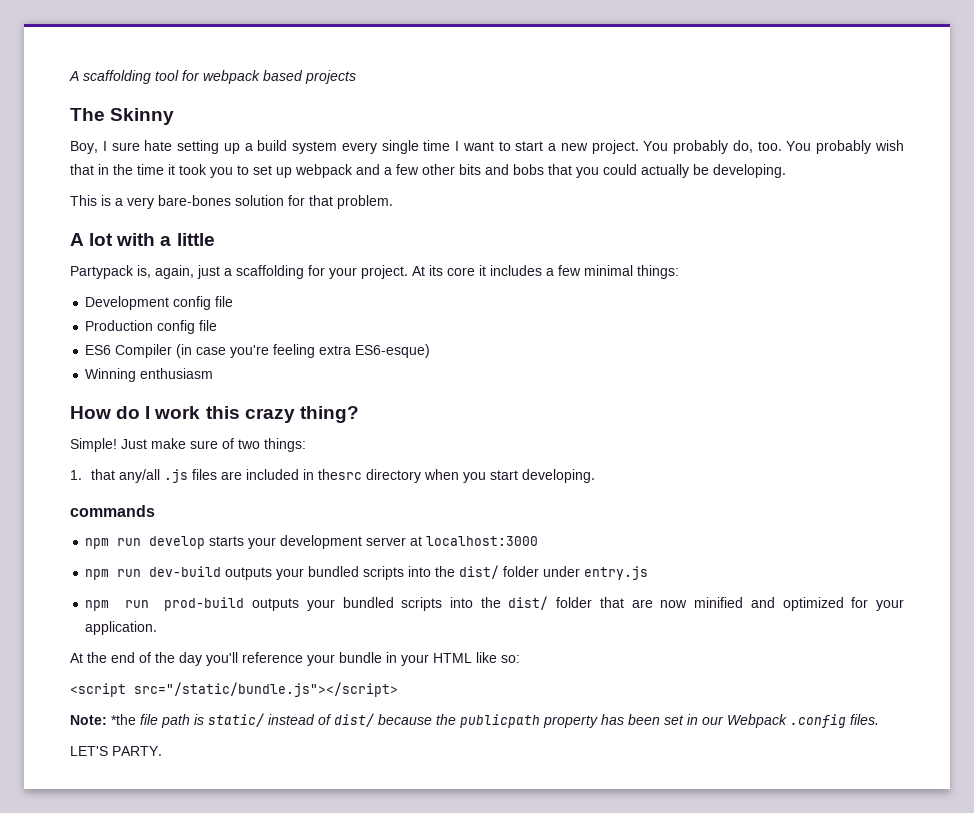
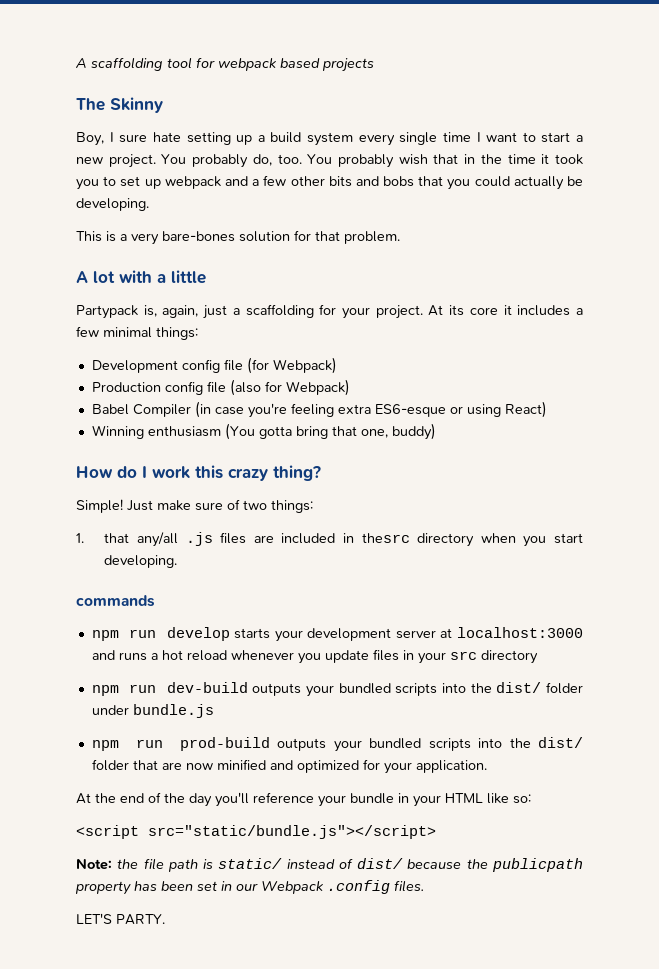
(234, 301) none -> [246,357,337,374] (for Webpack)
[85,345,112,355] // ES6 -> [229,379,350,396] [91,404,129,415] (also for Webpack) // Babel
[355,344,431,358] [85,368,214,382] ES6-esque) // Winning enthusiasm -> [374,401,547,418] [91,423,436,440] ES6-esque or using React) // Winning enthusiasm (You gotta bring that one, buddy)
(539, 541) none -> [91,649,538,664] and runs a hot reload whenever you update files in your src directory
[584,566,649,580] entry.js -> [132,704,214,718] bundle.js
[134,682,398,697] src="/static/bundle.js"></script> -> [148,825,436,839] src="static/bundle.js"></script>
[111,714,136,725] *the -> [117,859,139,869] the

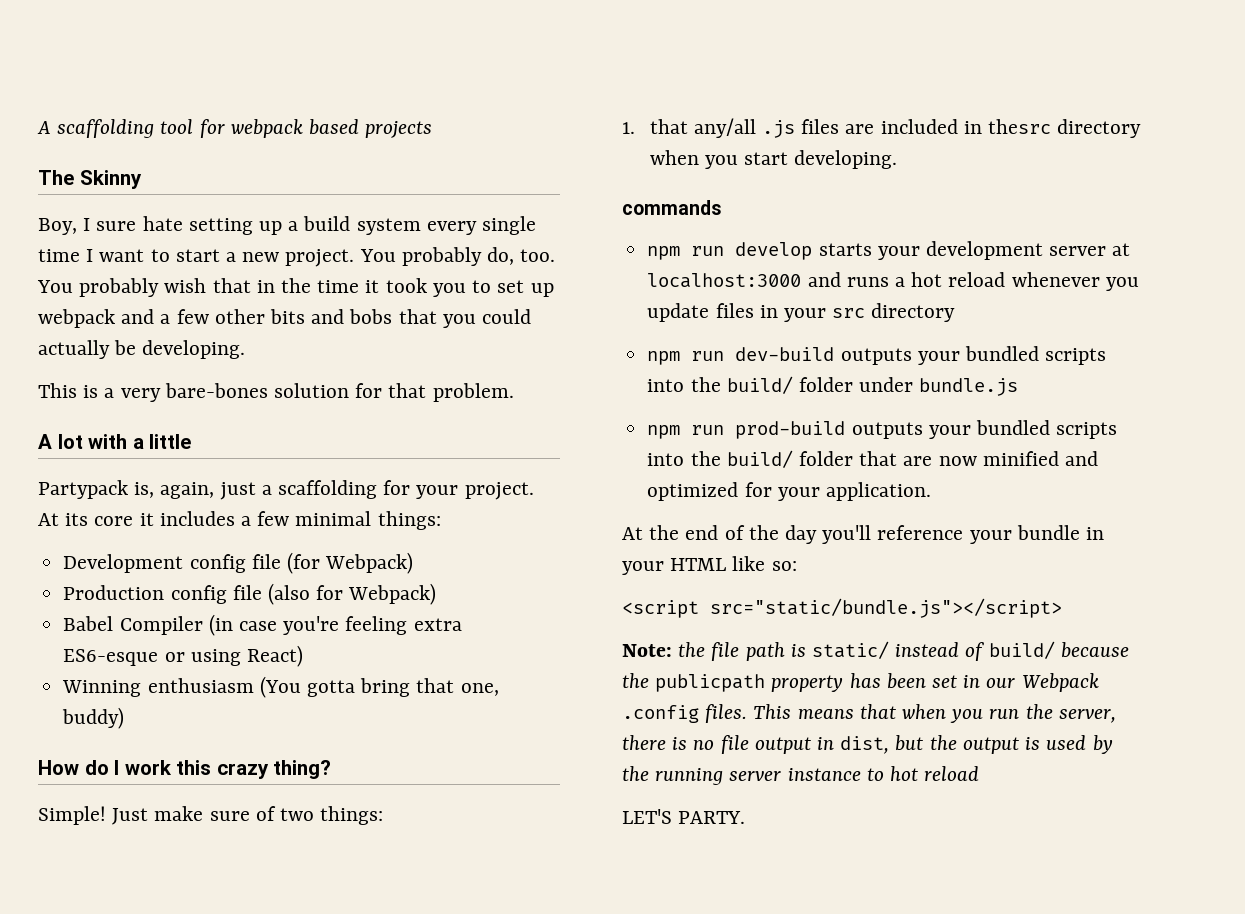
[496,682,542,693] dist/ -> [726,376,793,394] build/
[538,737,583,748] dist/ -> [726,450,793,468] build/
[357,858,404,869] dist/ -> [988,641,1055,659] build/
(424, 886) none -> [753,704,1116,723] [622,735,1113,754] [622,766,980,785] This means that when you run the server, there is no file output in dist, but the output is used by the running server instance to hot reload

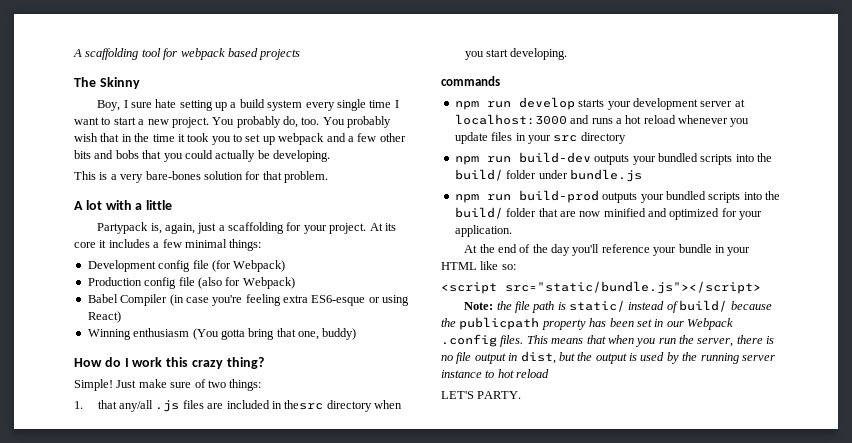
[735,347,835,361] dev-build -> [518,152,591,163] build-dev
[735,421,846,439] prod-build -> [518,190,599,203] build-prod

